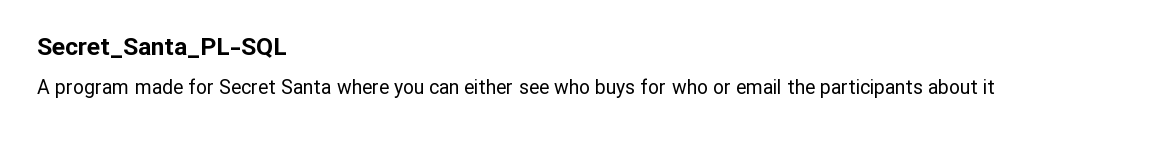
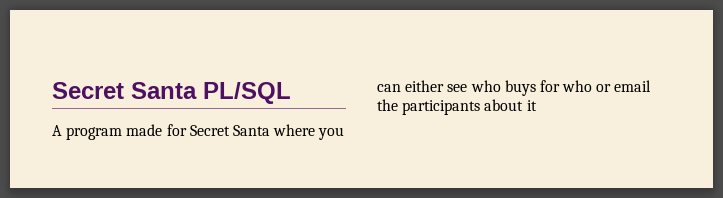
[37,38,287,58] Secret_Santa_PL-SQL -> [52,82,291,104] Secret Santa PL/SQL

